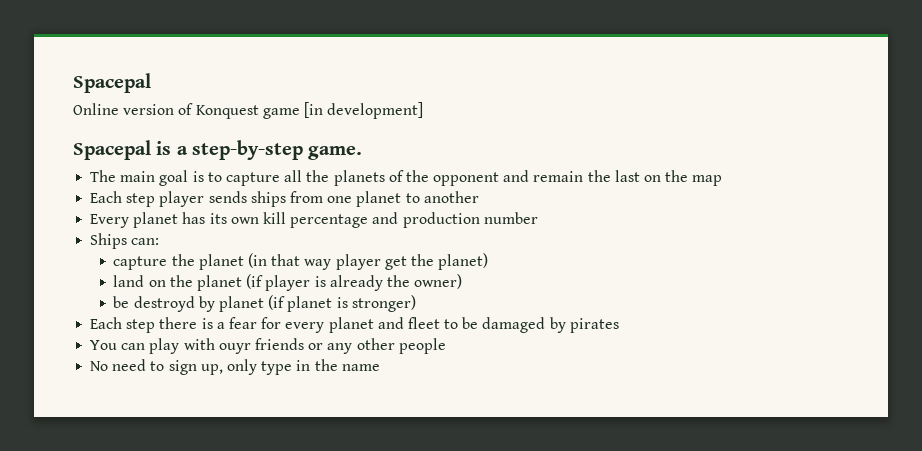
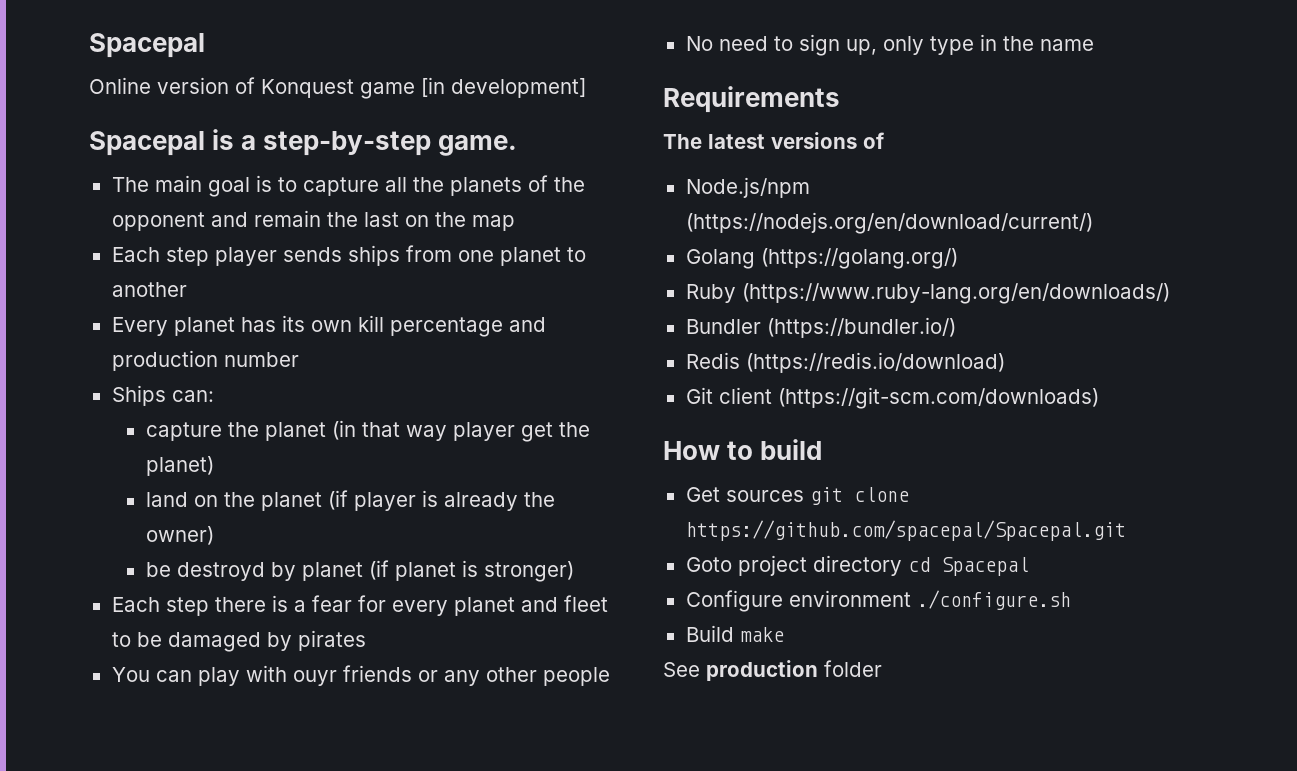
(380, 367) none -> [663,86,840,113] [663,132,884,149] [685,177,810,198] [685,212,1093,234] [685,248,958,269] [685,283,1170,304] [685,317,956,338] [685,352,1005,373] [685,387,1099,409] [663,439,823,460] [685,487,909,505] [685,520,1126,541] [685,555,1029,576] [685,590,1071,612] [685,625,784,642] [663,660,882,681] // Requirements // The latest versions of // Node.js/npm (https://nodejs.org/en/download/current/) // Golang (https://golang.org/) // Ruby (https://www.ruby-lang.org/en/downloads/) // Bundler (https://bundler.io/) // Redis (https://redis.io/download) // Git client (https://git-scm.com/downloads) // How to build // Get sources git clone https://github.com/spacepal/Spacepal.git // Goto project directory cd Spacepal // Configure environment ./configure.sh // Build make // See production folder

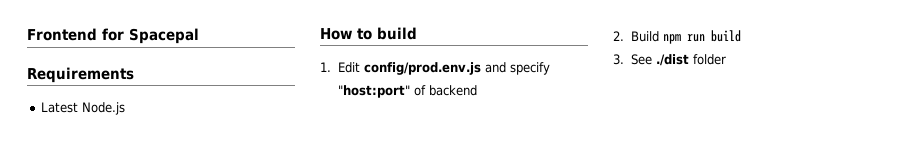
[89,33,205,58] [89,77,586,99] [89,129,518,156] [111,175,585,197] [111,210,515,231] [111,245,586,266] [111,282,187,297] [111,315,546,337] [111,350,299,371] [111,385,214,406] [145,420,590,442] [145,456,214,476] [145,490,555,511] [145,526,214,545] [145,560,574,582] [111,595,608,616] [111,630,366,652] [111,665,610,686] [685,34,1094,56] [663,86,840,113] [663,132,884,149] [685,177,810,198] [685,212,1093,234] [685,248,958,269] [685,283,1170,304] [685,317,956,338] [685,352,1005,373] [685,387,1099,409] [663,439,823,460] [685,487,909,505] [685,520,1126,541] [685,555,1029,576] [685,590,1071,612] [685,625,784,642] [663,660,818,681] Spacepal // Online version of Konquest game [in development] // Spacepal is a step-by-step game. // The main goal is to capture all the planets of the opponent and remain the last on the map // Each step player sends ships from one planet to another // Every planet has its own kill percentage and production number // Ships can: // capture the planet (in that way player get the planet) // land on the planet (if player is already the owner) // be destroyd by planet (if planet is stronger) // Each step there is a fear for every planet and fleet to be damaged by pirates // You can play with ouyr friends or any other people // No need to sign up, only type in the name // Requirements // The latest versions of // Node.js/npm (https://nodejs.org/en/download/current/) // Golang (https://golang.org/) // Ruby (https://www.ruby-lang.org/en/downloads/) // Bundler (https://bundler.io/) // Redis (https://redis.io/download) // Git client (https://git-scm.com/downloads) // How to build // Get sources git clone https://github.com/spacepal/Spacepal.git // Goto project directory cd Spacepal // Configure environment ./configure.sh // Build make // See production -> [27,28,199,44] [27,67,134,83] [41,102,126,115] [320,27,417,40] [320,62,550,75] [337,85,477,98] [613,30,741,44] [613,54,689,66] Frontend for Spacepal // Requirements // Latest Node.js // How to build // 1. Edit config/prod.env.js and specify "host:port" of backend // 2. Build npm run build // 3. See ./dist

